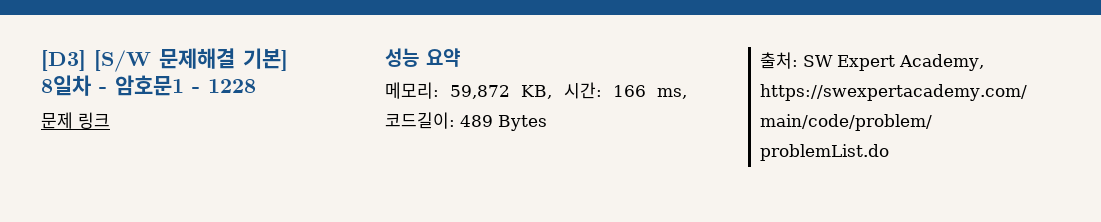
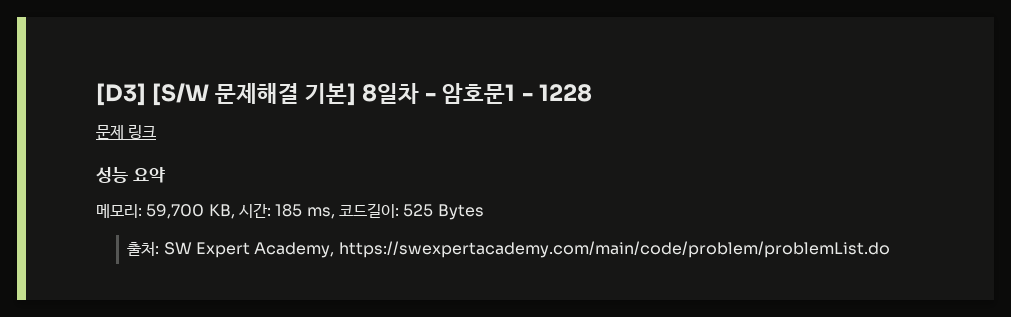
[450,85,511,99] 59,872 -> [146,204,205,219] 59,700
[612,85,646,97] 166 -> [275,204,303,217] 185
[460,115,493,127] 489 -> [403,204,434,217] 525

